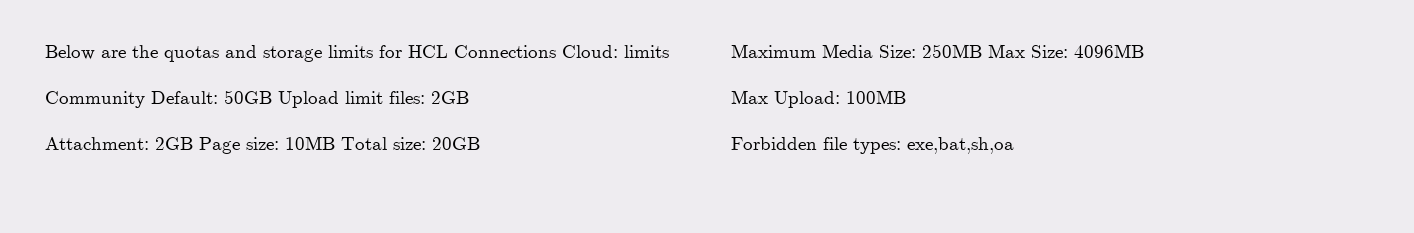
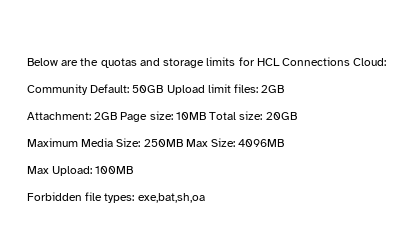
[624,45,669,58] limits -> (387, 62) none

